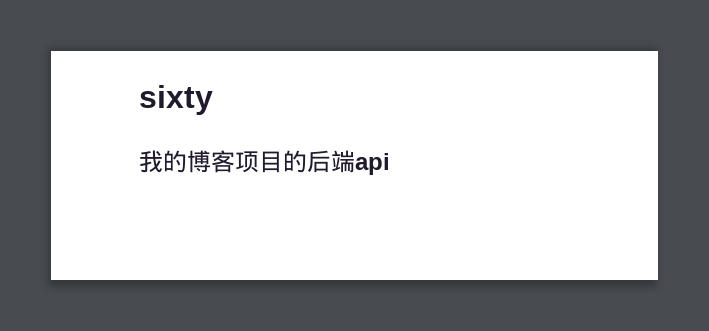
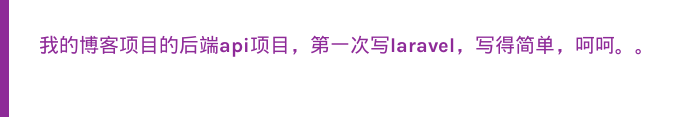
[139,85,213,115] sixty // -> (39, 44) none
(390, 164) none -> [250,35,655,55] 项目，第一次写laravel，写得简单，呵呵。。

